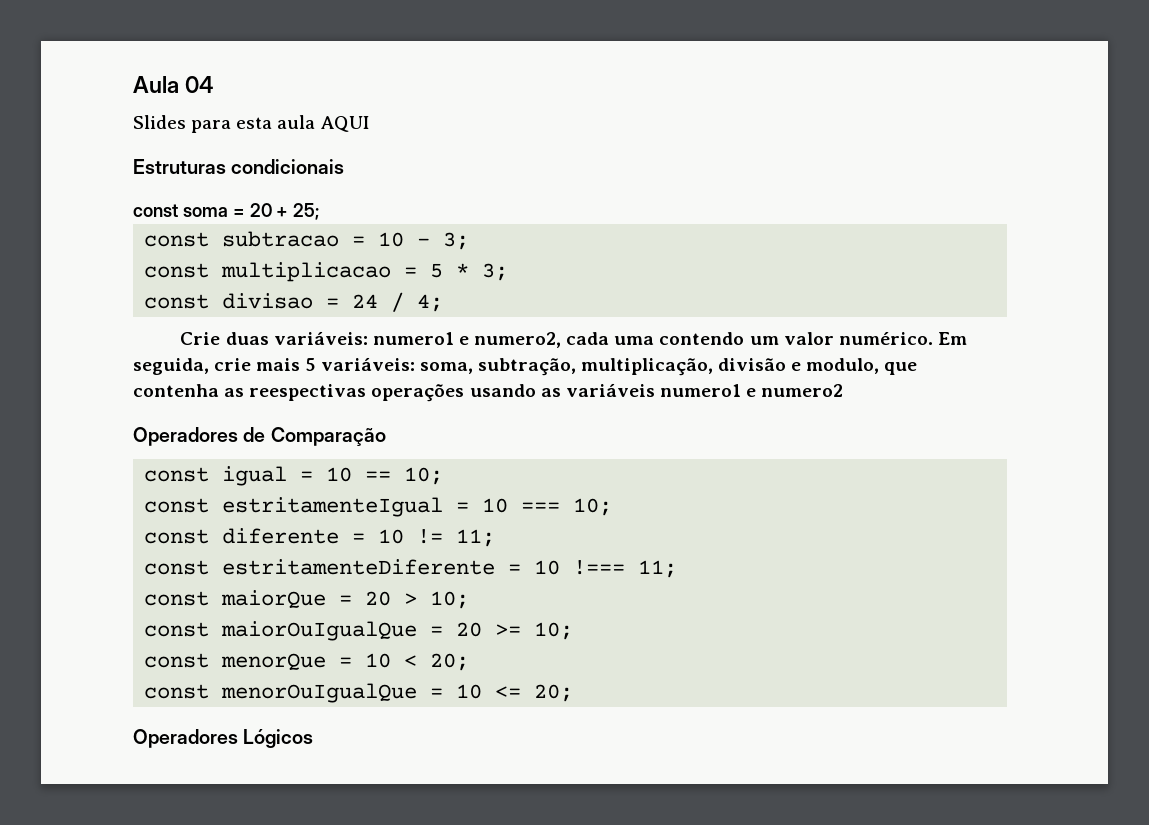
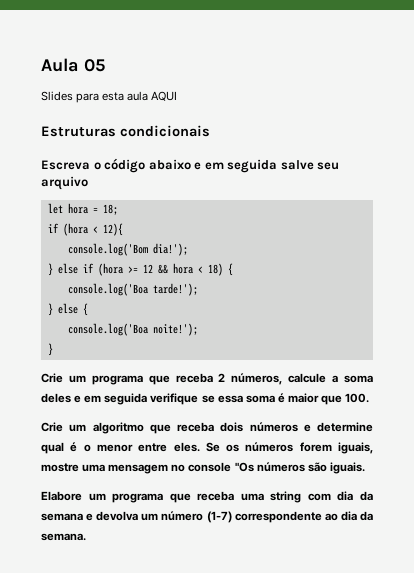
[185,76,214,93] 04 -> [84,59,105,72] 05
[133,203,320,220] [144,231,470,250] [144,262,509,282] [144,292,444,312] [180,331,968,348] [133,357,918,376] [133,383,844,402] [133,427,386,446] [144,466,444,486] [144,497,613,517] [144,528,496,547] [144,559,678,578] [144,590,470,609] [144,621,574,641] [144,653,470,671] [144,683,574,703] [133,729,314,748] const soma = 20 + 25; // const subtracao = 10 - 3; // const multiplicacao = 5 * 3; // const divisao = 24 / 4; // Crie duas variáveis: numero1 e numero2, cada uma contendo um valor numérico. Em seguida, crie mais 5 variáveis: soma, subtração, multiplicação, divisão e modulo, que contenha as reespectivas operações usando as variáveis numero1 e numero2 // Operadores de Comparação // const igual = 10 == 10; // const estritamenteIgual = 10 === 10; // const diferente = 10 != 11; // const estritamenteDiferente = 10 !=== 11; // const maiorQue = 20 > 10; // const maiorOuIgualQue = 20 >= 10; // const menorQue = 10 < 20; // const menorOuIgualQue = 10 <= 20; // Operadores Lógicos -> [41,158,340,173] [41,176,88,190] [47,203,118,215] [47,223,123,236] [67,243,188,256] [47,263,233,276] [67,283,198,296] [47,303,88,316] [67,323,198,336] [47,343,53,356] [41,373,373,385] [41,393,370,405] [41,422,373,434] [41,442,374,454] [41,462,365,474] [41,491,373,503] [41,511,373,523] [41,533,86,541] Escreva o código abaixo e em seguida salve seu arquivo // let hora = 18; // if (hora < 12){ // console.log('Bom dia!'); // } else if (hora >= 12 && hora < 18) { // console.log('Boa tarde!'); // } else { // console.log('Boa noite!'); // } // Crie um programa que receba 2 números, calcule a soma deles e em seguida verifique se essa soma é maior que 100. // Crie um algoritmo que receba dois números e determine qual é o menor entre eles. Se os números forem iguais, mostre uma mensagem no console "Os números são iguais. // Elabore um programa que receba uma string com dia da semana e devolva um número (1-7) correspondente ao dia da semana.

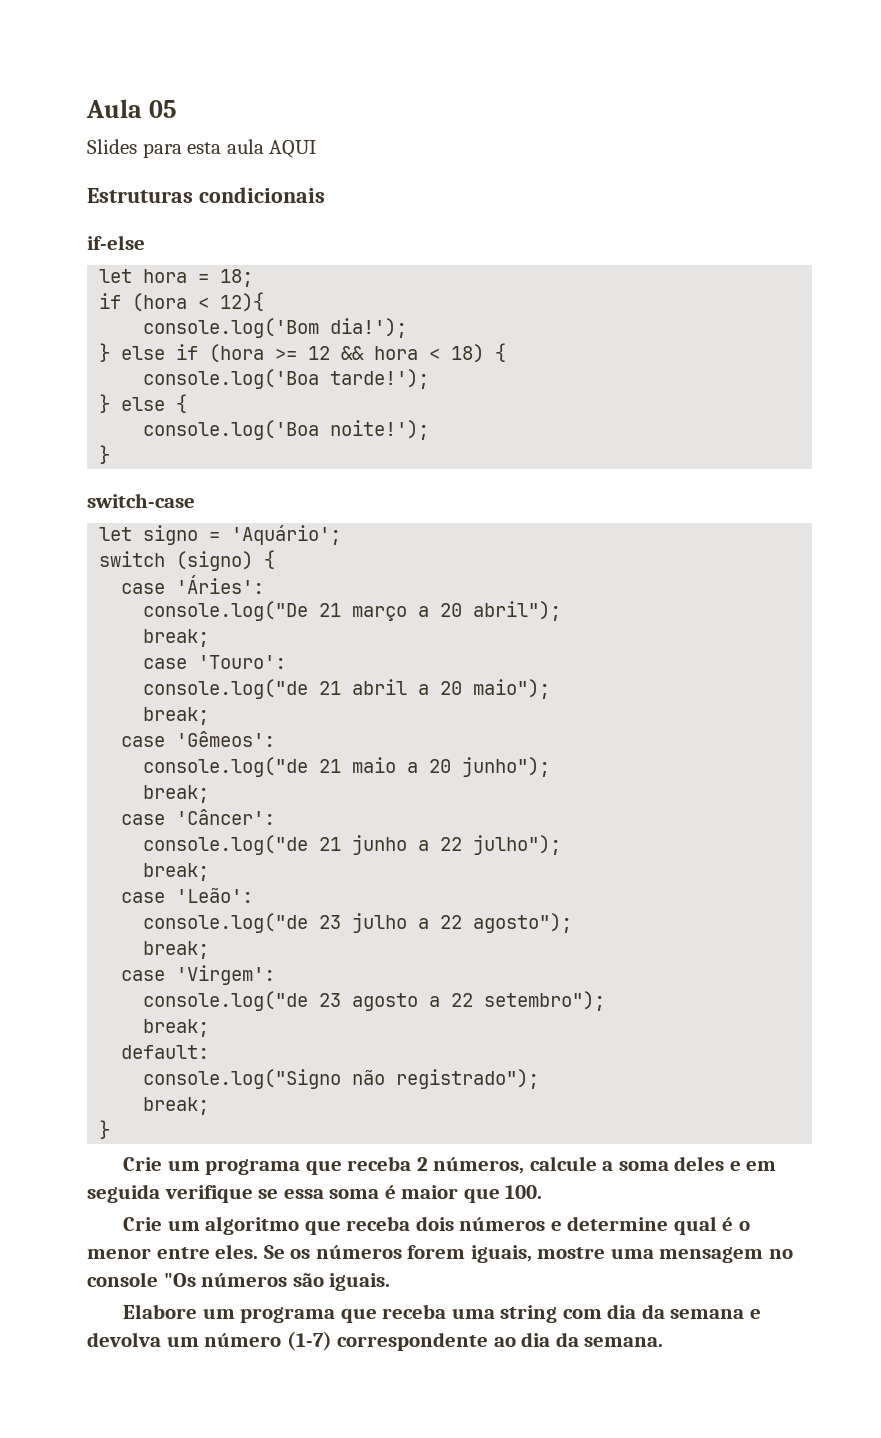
[41,158,340,173] [41,176,88,190] Escreva o código abaixo e em seguida salve seu arquivo -> [87,235,145,250] if-else
(53, 349) none -> [87,493,195,508] [99,525,342,545] [99,550,276,571] [121,575,265,594] [143,601,562,621] [143,629,210,647] [143,655,287,669] [143,679,551,699] [143,707,210,725] [121,731,276,747] [143,757,551,777] [143,785,210,803] [121,809,276,825] [143,835,562,855] [143,863,210,881] [121,888,254,903] [143,913,573,933] [143,941,210,959] [121,965,276,985] [143,991,606,1011] [143,1019,210,1037] [121,1045,210,1059] [143,1069,540,1089] [143,1097,210,1115] [99,1120,111,1139] // switch-case // let signo = 'Aquário'; // switch (signo) { // case 'Áries': // console.log("De 21 março a 20 abril"); // break; // case 'Touro': // console.log("de 21 abril a 20 maio"); // break; // case 'Gêmeos': // console.log("de 21 maio a 20 junho"); // break; // case 'Câncer': // console.log("de 21 junho a 22 julho"); // break; // case 'Leão': // console.log("de 23 julho a 22 agosto"); // break; // case 'Virgem': // console.log("de 23 agosto a 22 setembro"); // break; // default: // console.log("Signo não registrado"); // break; // }

